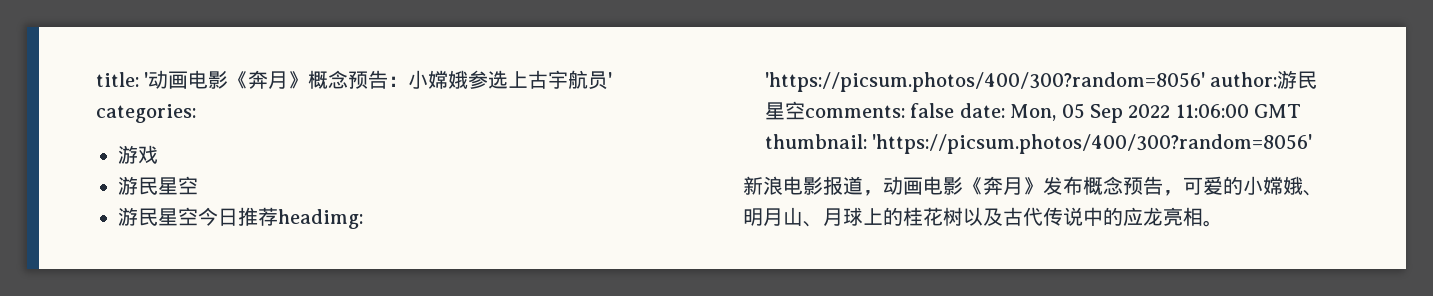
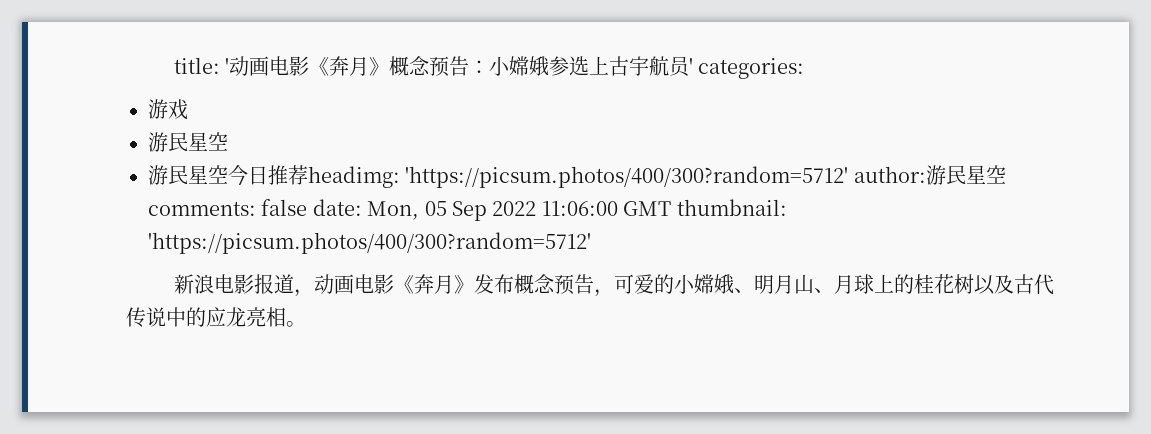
[765,72,1205,92] 'https://picsum.photos/400/300?random=8056' -> [405,166,849,188] 'https://picsum.photos/400/300?random=5712'
[872,134,1313,154] 'https://picsum.photos/400/300?random=8056' -> [148,232,591,254] 'https://picsum.photos/400/300?random=5712'

